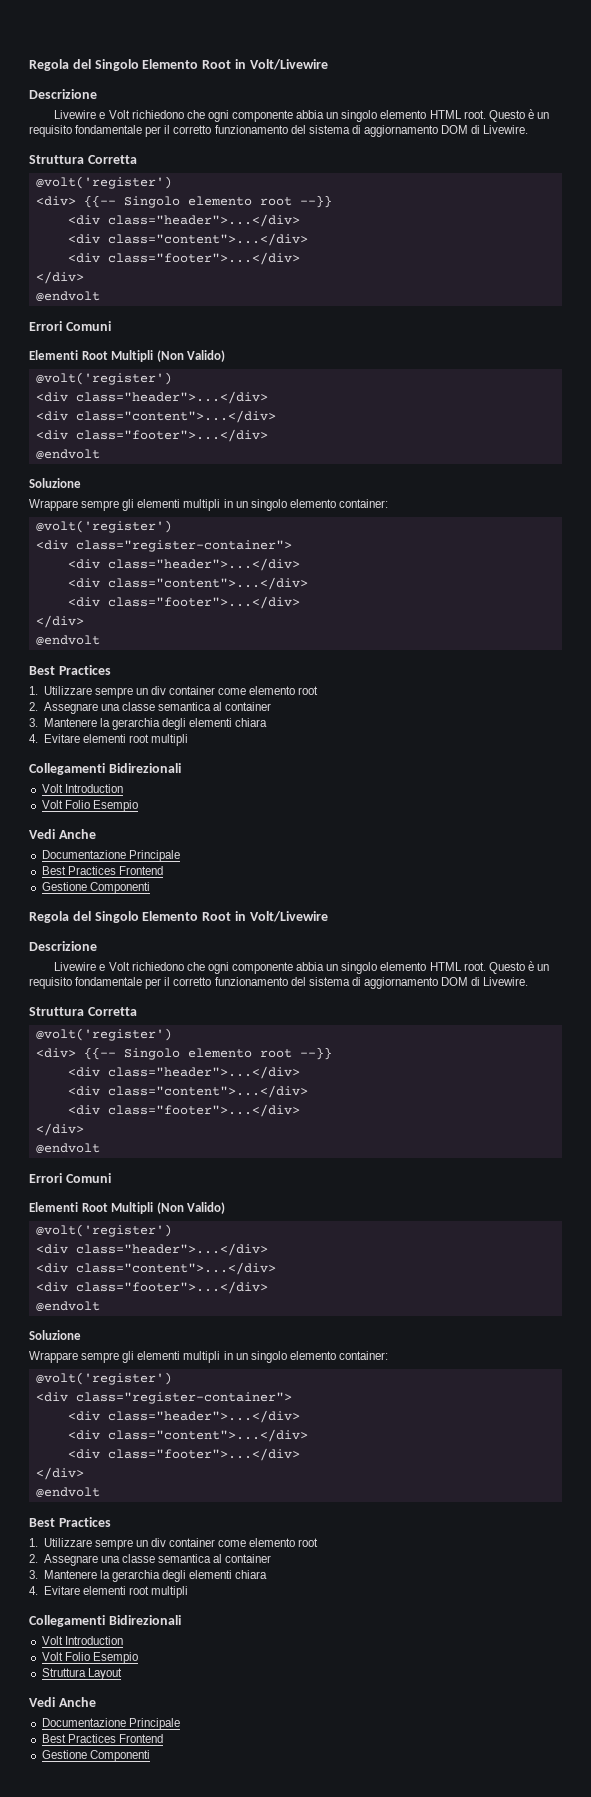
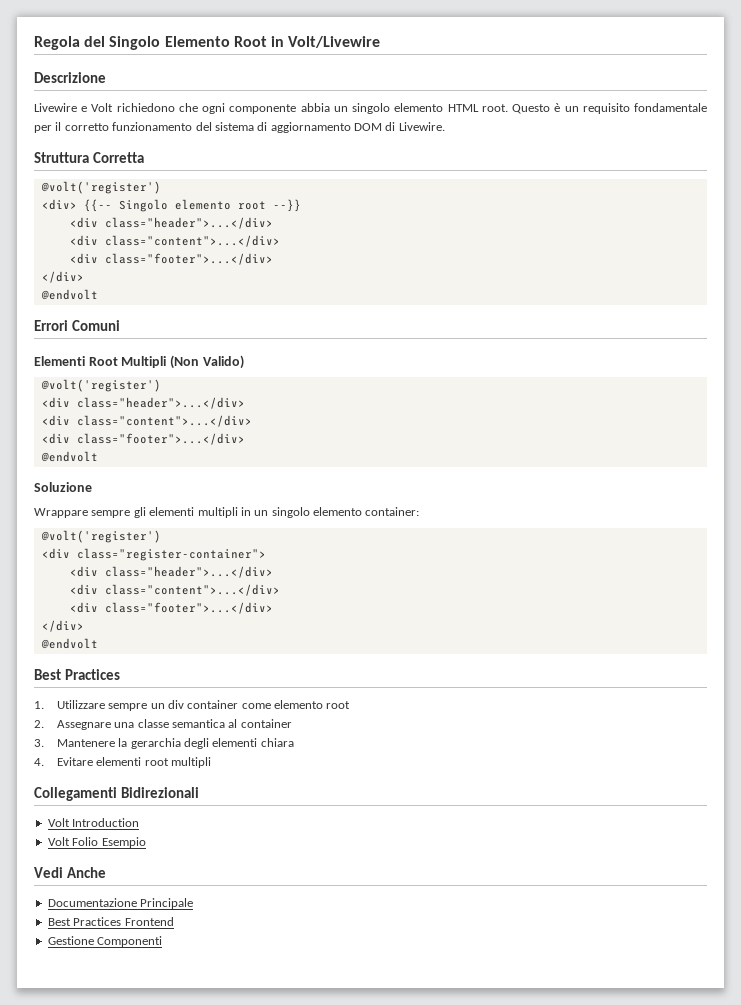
[29,911,328,923] [29,941,97,951] [54,961,549,974] [29,977,529,989] [29,1007,137,1016] [35,1028,172,1041] [35,1047,332,1060] [67,1066,300,1079] [67,1085,308,1098] [67,1104,300,1117] [35,1123,84,1136] [35,1143,100,1154] [29,1173,111,1183] [29,1202,226,1214] [35,1224,172,1237] [35,1243,268,1256] [35,1262,276,1275] [35,1281,268,1294] [35,1301,100,1312] [29,1330,81,1340] [29,1351,388,1363] [35,1372,172,1385] [35,1392,292,1404] [67,1410,300,1423] [67,1429,308,1442] [67,1448,300,1461] [35,1467,84,1480] [35,1487,100,1498] [29,1517,111,1527] [29,1538,319,1550] [29,1554,272,1566] [29,1570,268,1582] [29,1586,189,1598] [29,1615,181,1627] [41,1636,123,1645] [41,1652,138,1664] [41,1668,122,1680] [29,1697,96,1707] [41,1718,180,1730] [41,1734,163,1743] [41,1750,150,1762] // Regola del Singolo Elemento Root in Volt/Livewire // Descrizione // Livewire e Volt richiedono che ogni componente abbia un singolo elemento HTML root. Questo è un requisito fondamentale per il corretto funzionamento del sistema di aggiornamento DOM di Livewire. // Struttura Corretta // @volt('register') // <div> {{-- Singolo elemento root --}} // <div class="header">...</div> // <div class="content">...</div> // <div class="footer">...</div> // </div> // @endvolt // Errori Comuni // Elementi Root Multipli (Non Valido) // @volt('register') // <div class="header">...</div> // <div class="content">...</div> // <div class="footer">...</div> // @endvolt // Soluzione // Wrappare sempre gli elementi multipli in un singolo elemento container: // @volt('register') // <div class="register-container"> // <div class="header">...</div> // <div class="content">...</div> // <div class="footer">...</div> // </div> // @endvolt // Best Practices // 1. Utilizzare sempre un div container come elemento root // 2. Assegnare una classe semantica al container // 3. Mantenere la gerarchia degli elementi chiara // 4. Evitare elementi root multipli // Collegamenti Bidirezionali // Volt Introduction // Volt Folio Esempio // Struttura Layout // Vedi Anche // Documentazione Principale // Best Practices Frontend // Gestione Componenti -> (163, 941) none

